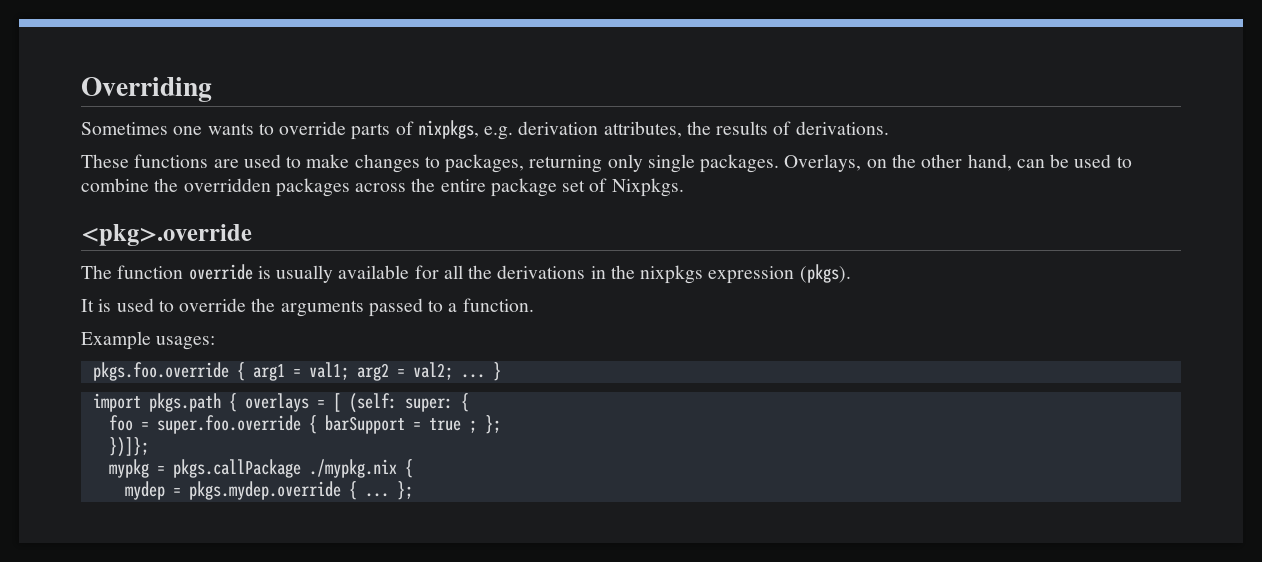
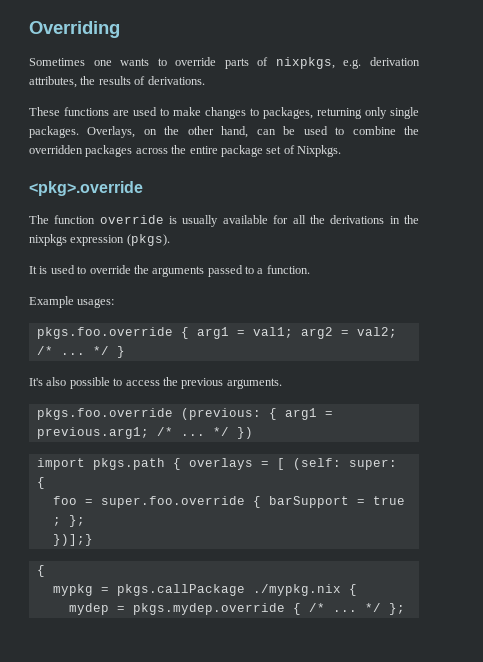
[460,362,501,381] ... } -> [36,346,125,358] [29,377,282,389] [36,408,333,420] [36,427,253,439] /* ... */ } // It's also possible to access the previous arguments. // pkgs.foo.override (previous: { arg1 = previous.arg1; /* ... */ })
[108,437,149,457] })]}; -> [52,534,93,546] [36,565,45,577] })];} // {
[364,493,389,497] ... -> [308,603,381,612] /* ... */

